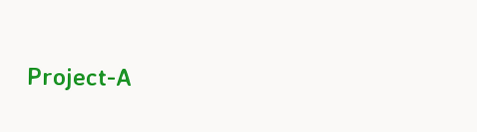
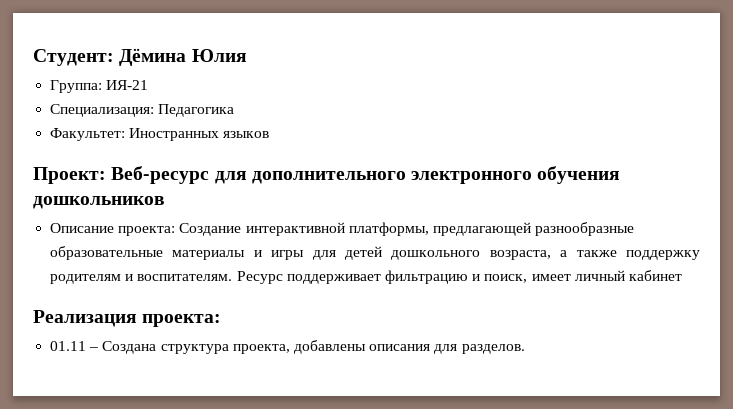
[26,67,132,91] Project-A -> [33,48,247,66] [50,80,149,93] [50,104,235,117] [50,128,270,141] [33,166,621,184] [33,196,165,209] [50,222,635,236] [50,246,700,260] [50,270,682,284] [33,310,222,327] [50,340,525,354] Студент: Дёмина Юлия // Группа: ИЯ-21 // Специализация: Педагогика // Факультет: Иностранных языков // Проект: Веб-ресурс для дополнительного электронного обучения дошкольников // Описание проекта: Создание интерактивной платформы, предлагающей разнообразные образовательные материалы и игры для детей дошкольного возраста, а также поддержку родителям и воспитателям. Ресурс поддерживает фильтрацию и поиск, имеет личный кабинет // Реализация проекта: // 01.11 – Создана структура проекта, добавлены описания для разделов.

